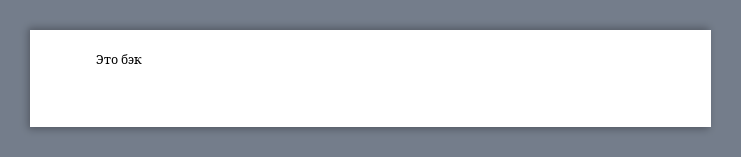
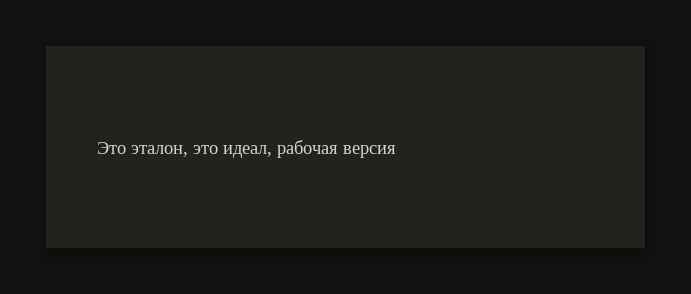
[121,54,143,64] бэк -> [131,140,396,158] эталон, это идеал, рабочая версия

